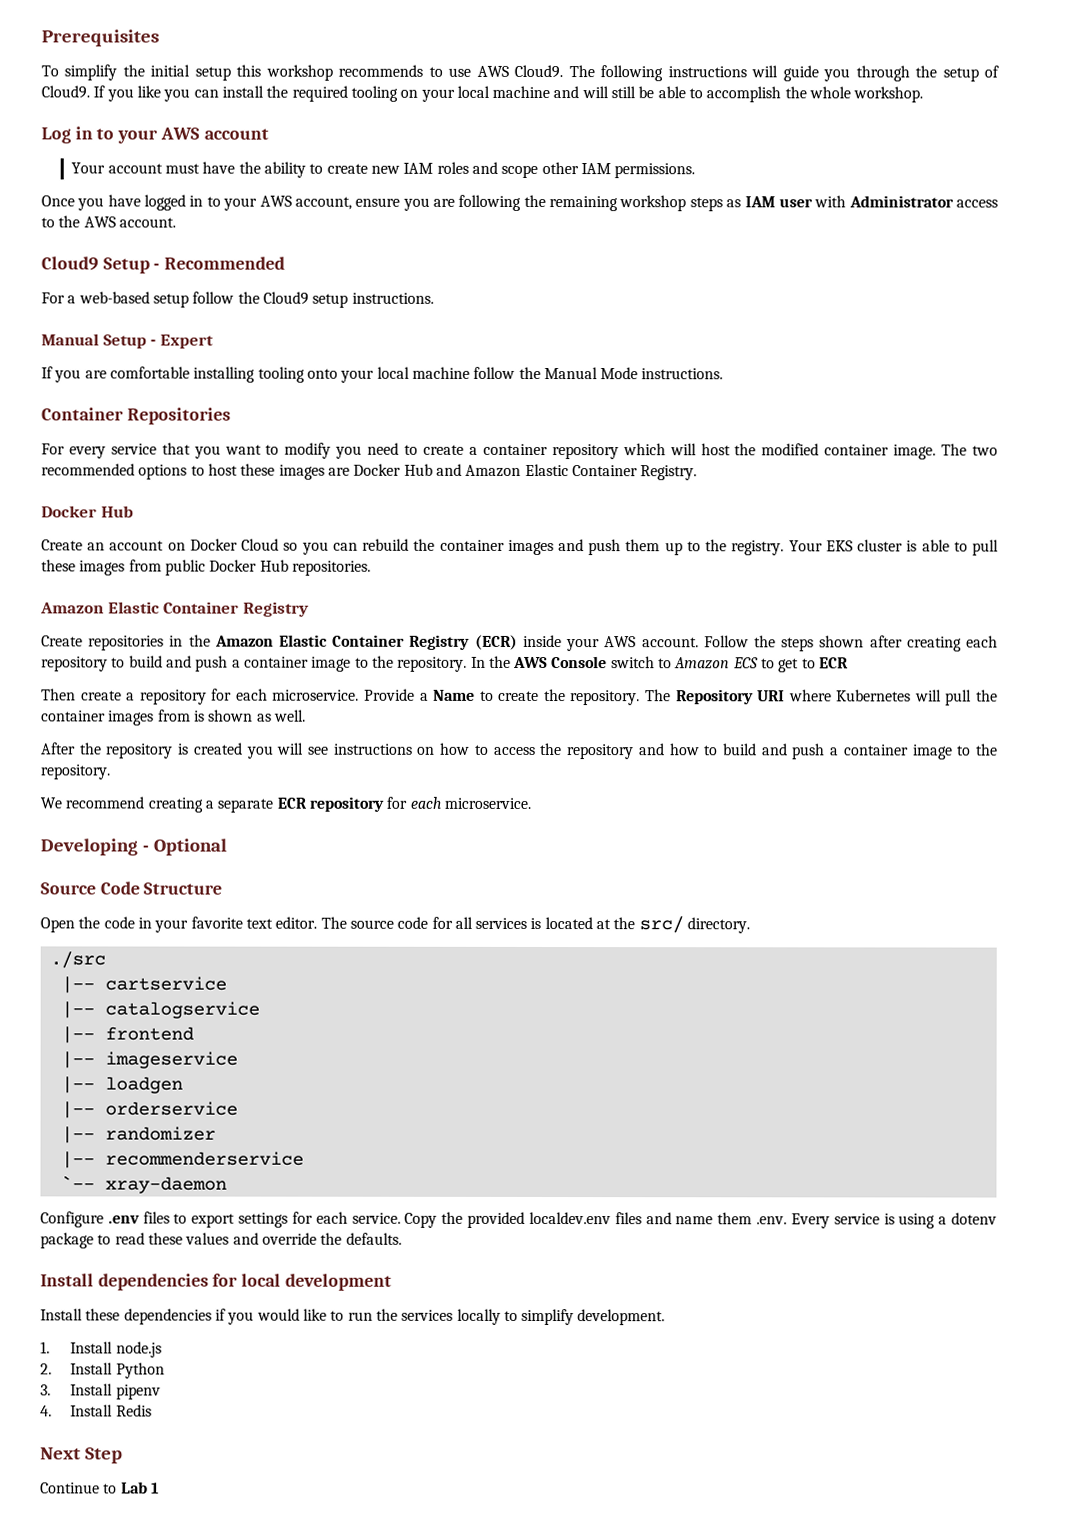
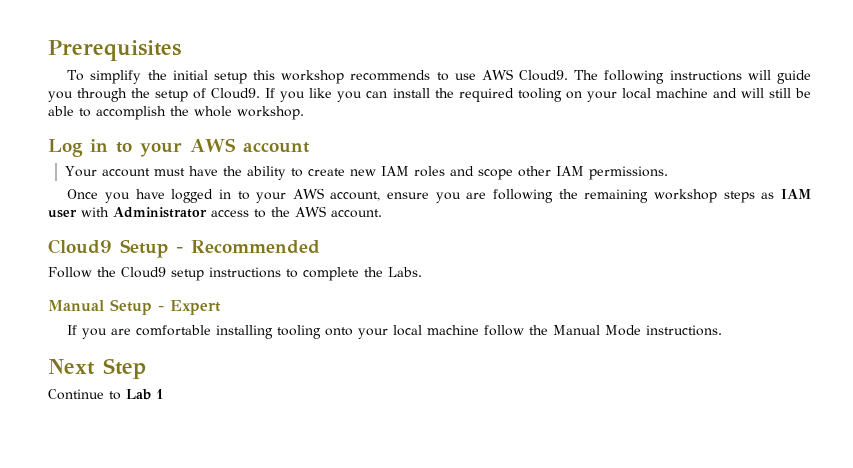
[41,291,434,308] For a web-based setup follow the Cloud9 setup instructions. -> [48,267,422,281] Follow the Cloud9 setup instructions to complete the Labs.
[41,407,231,425] [41,442,999,460] [41,463,698,481] [41,505,134,518] [41,538,1000,556] [41,559,371,576] [40,601,309,617] [41,634,999,652] [41,655,850,673] [41,688,998,706] [41,709,306,726] [41,742,999,760] [40,764,110,780] [40,796,531,813] [40,838,227,856] [40,881,223,895] [40,916,751,934] [49,951,106,969] [60,976,227,994] [60,1001,260,1019] [60,1026,194,1044] [60,1051,238,1069] [60,1076,183,1094] [60,1101,238,1119] [60,1126,216,1144] [60,1151,304,1169] [60,1175,227,1194] [40,1211,998,1229] [40,1232,402,1249] [40,1273,392,1291] [40,1308,666,1326] [40,1341,162,1358] [40,1362,165,1379] [40,1383,161,1400] [40,1404,152,1417] // Container Repositories // For every service that you want to modify you need to create a container repository which will host the modified container image. The two recommended options to host these images are Docker Hub and Amazon Elastic Container Registry. // Docker Hub // Create an account on Docker Cloud so you can rebuild the container images and push them up to the registry. Your EKS cluster is able to pull these images from public Docker Hub repositories. // Amazon Elastic Container Registry // Create repositories in the Amazon Elastic Container Registry (ECR) inside your AWS account. Follow the steps shown after creating each repository to build and push a container image to the repository. In the AWS Console switch to Amazon ECS to get to ECR // Then create a repository for each microservice. Provide a Name to create the repository. The Repository URI where Kubernetes will pull the container images from is shown as well. // After the repository is created you will see instructions on how to access the repository and how to build and push a container image to the repository. // We recommend creating a separate ECR repository for each microservice. // Developing - Optional // Source Code Structure // Open the code in your favorite text editor. The source code for all services is located at the src/ directory. // ./src // |-- cartservice // |-- catalogservice // |-- frontend // |-- imageservice // |-- loadgen // |-- orderservice // |-- randomizer // |-- recommenderservice // `-- xray-daemon // Configure .env files to export settings for each service. Copy the provided localdev.env files and name them .env. Every service is using a dotenv package to read these values and override the defaults. // Install dependencies for local development // Install these dependencies if you would like to run the services locally to simplify development. // 1. Install node.js // 2. Install Python // 3. Install pipenv // 4. Install Redis -> (723, 330) none

